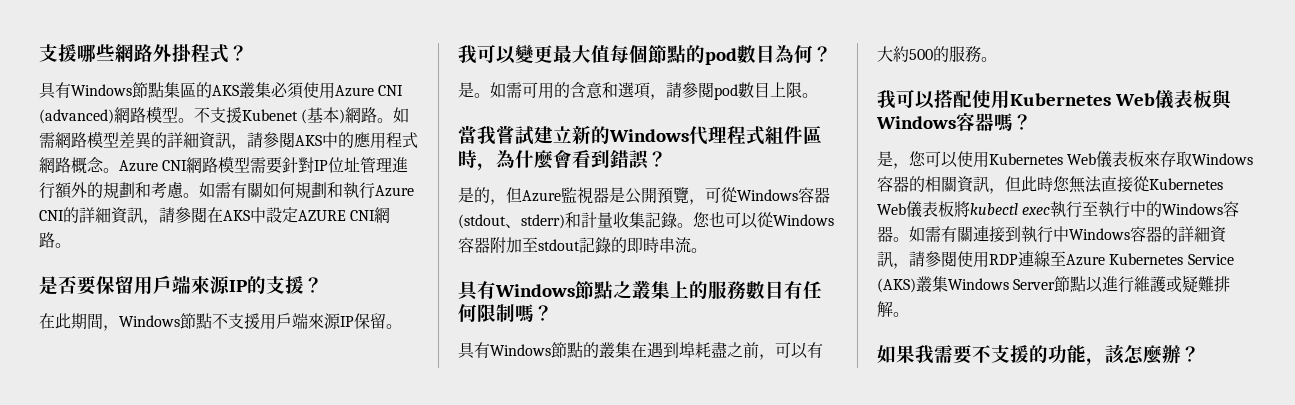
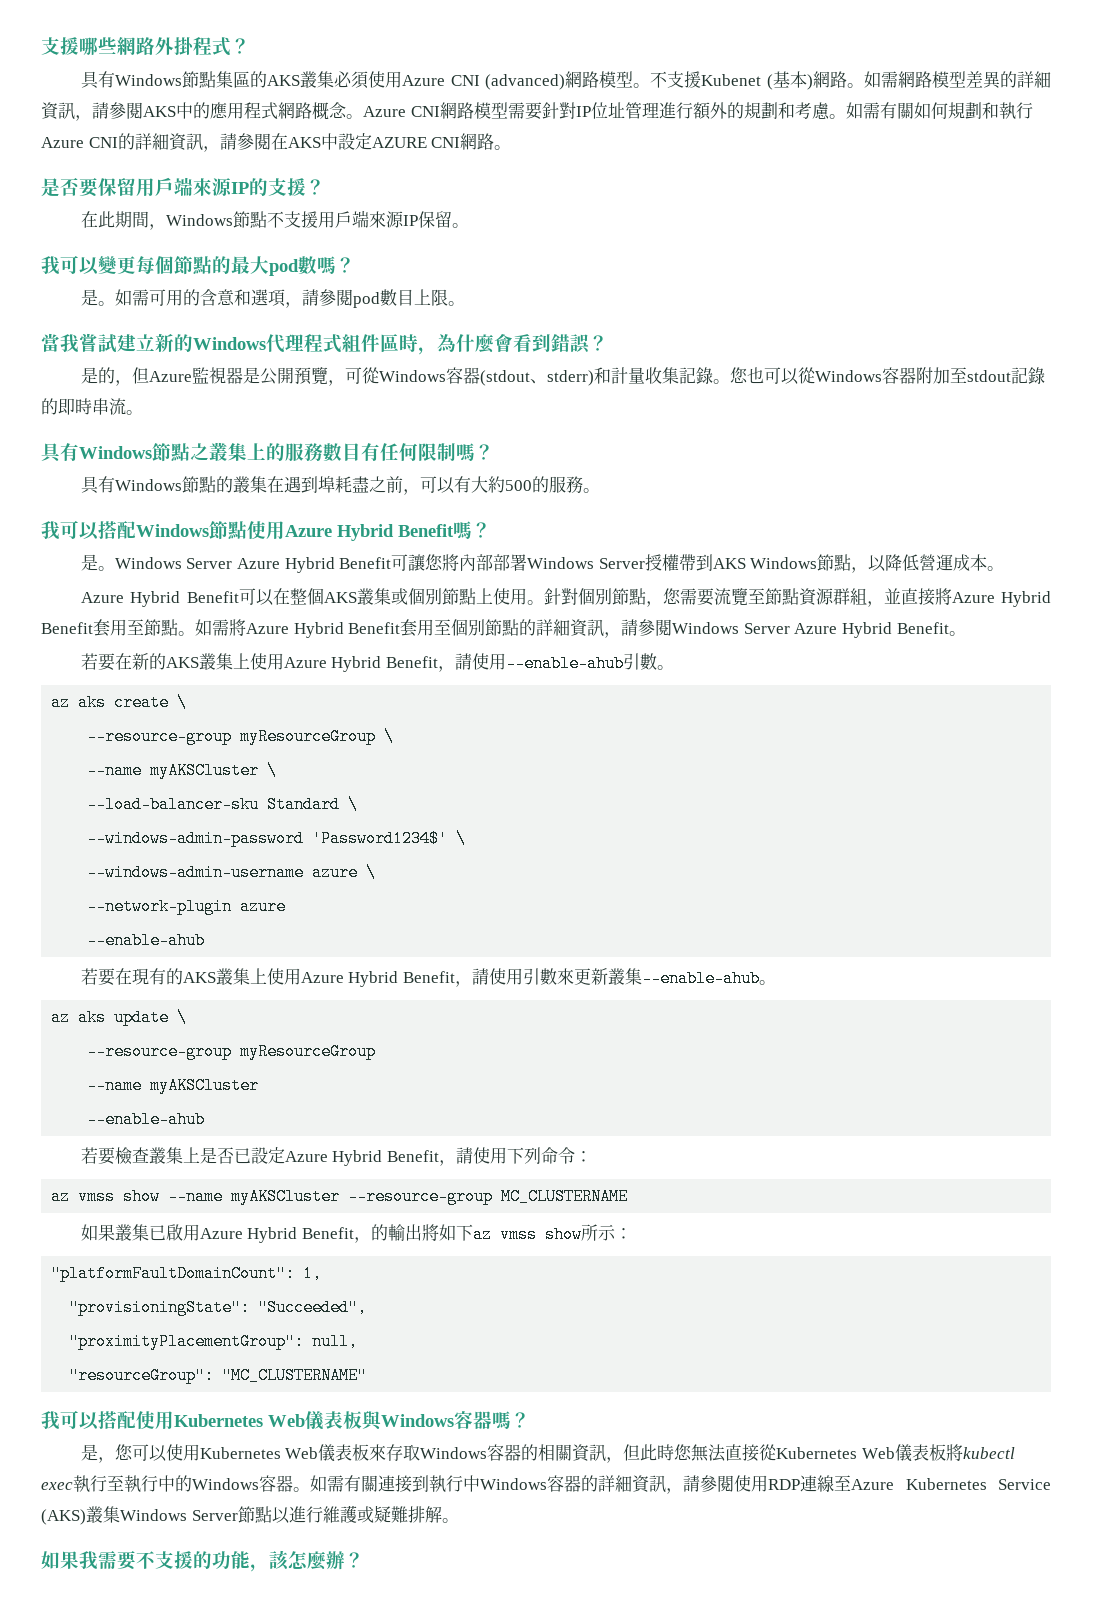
[553,45,610,63] 最大值 -> (136, 265) none
[705,44,813,65] pod數目為何 -> [231,256,336,276] 最大pod數嗎
(997, 59) none -> [41,520,491,541] [80,554,1005,573] [80,588,1051,607] [41,619,966,638] [80,653,674,672] [51,694,188,711] [87,728,395,745] [87,762,278,779] [87,796,359,813] [87,830,467,847] [87,864,377,881] [87,898,287,915] [87,932,206,949] [80,968,776,987] [51,1009,188,1026] [87,1043,377,1060] [87,1077,260,1094] [87,1111,206,1128] [80,1147,592,1166] [51,1188,629,1205] [80,1224,632,1243] [51,1265,323,1282] [69,1299,368,1316] [69,1333,359,1350] [69,1367,368,1384] // 我可以搭配Windows節點使用Azure Hybrid Benefit嗎？ // 是。Windows Server Azure Hybrid Benefit可讓您將內部部署Windows Server授權帶到AKS Windows節點，以降低營運成本。 // Azure Hybrid Benefit可以在整個AKS叢集或個別節點上使用。針對個別節點，您需要流覽至節點資源群組，並直接將Azure Hybrid Benefit套用至節點。如需將Azure Hybrid Benefit套用至個別節點的詳細資訊，請參閱Windows Server Azure Hybrid Benefit。 // 若要在新的AKS叢集上使用Azure Hybrid Benefit，請使用--enable-ahub引數。 // az aks create \ // --resource-group myResourceGroup \ // --name myAKSCluster \ // --load-balancer-sku Standard \ // --windows-admin-password 'Password1234$' \ // --windows-admin-username azure \ // --network-plugin azure // --enable-ahub // 若要在現有的AKS叢集上使用Azure Hybrid Benefit，請使用引數來更新叢集--enable-ahub。 // az aks update \ // --resource-group myResourceGroup // --name myAKSCluster // --enable-ahub // 若要檢查叢集上是否已設定Azure Hybrid Benefit，請使用下列命令： // az vmss show --name myAKSCluster --resource-group MC_CLUSTERNAME // 如果叢集已啟用Azure Hybrid Benefit，的輸出將如下az vmss show所示： // "platformFaultDomainCount": 1, // "provisioningState": "Succeeded", // "proximityPlacementGroup": null, // "resourceGroup": "MC_CLUSTERNAME"

